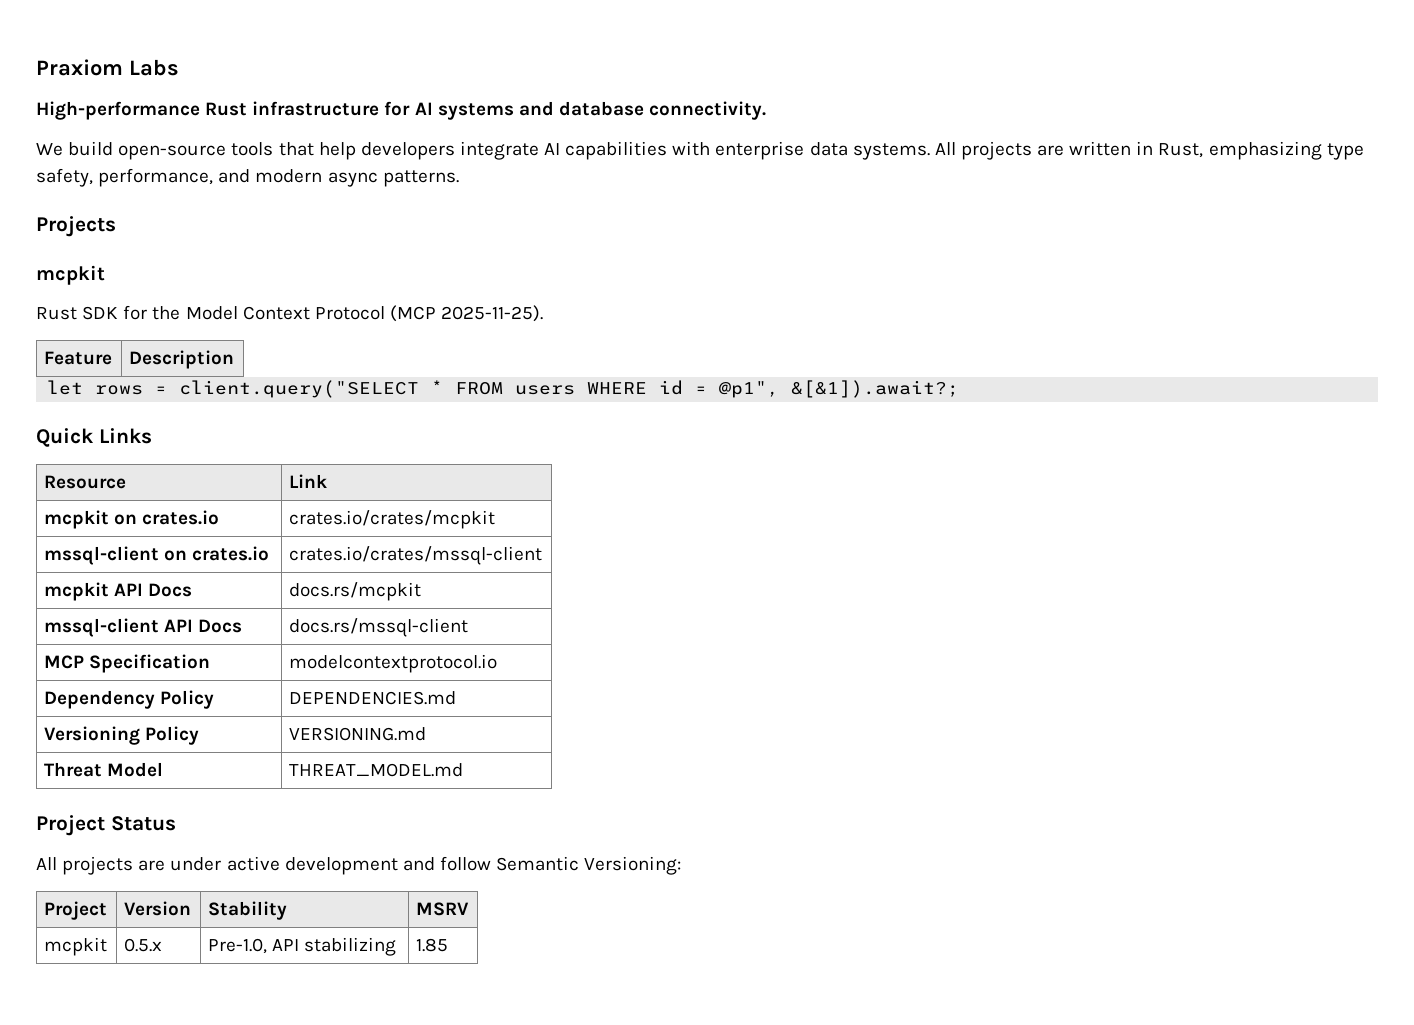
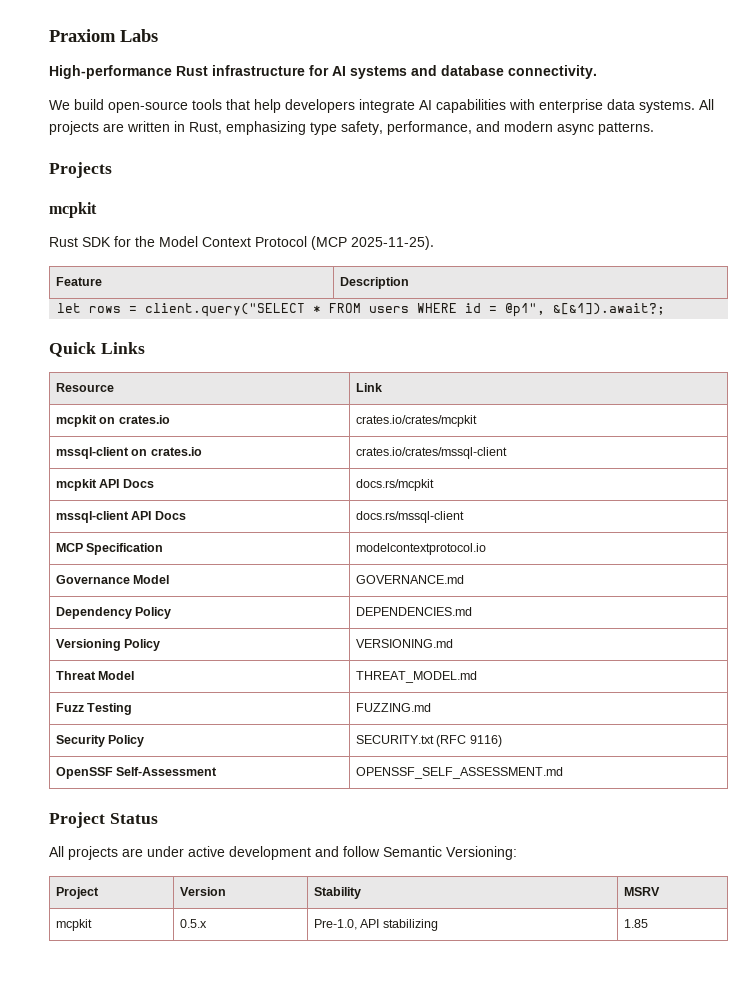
(498, 663) none -> [55,575,170,584] [355,575,464,584] // Governance Model | GOVERNANCE.md
(464, 770) none -> [55,703,133,715] [355,703,431,712] [55,735,145,747] [355,735,502,747] [55,767,218,779] [355,767,563,779] // Fuzz Testing | FUZZING.md // Security Policy | SECURITY.txt (RFC 9116) // OpenSSF Self-Assessment | OPENSSF_SELF_ASSESSMENT.md

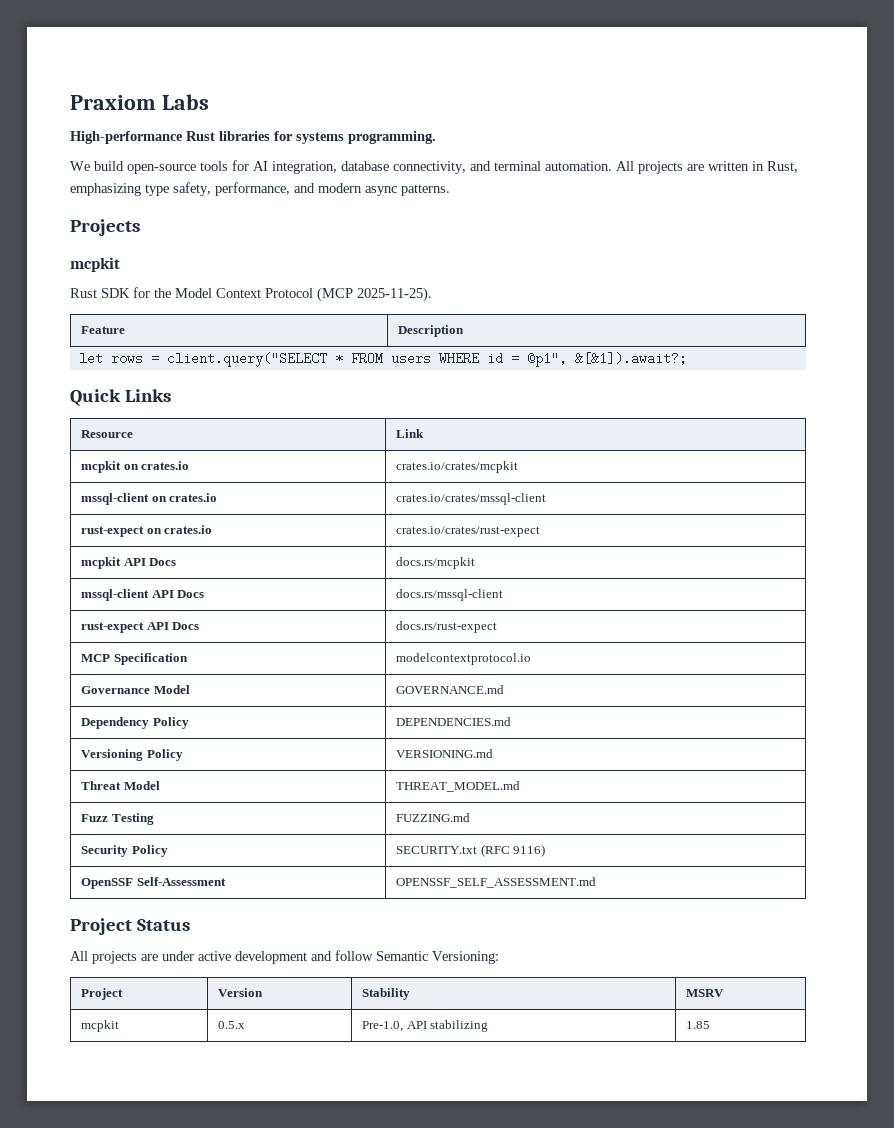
[212,65,597,79] [49,99,695,113] infrastructure for AI systems and database connectivity. // We build open-source tools that help developers integrate AI capabilities with enterprise data systems. -> [219,131,436,144] [70,160,612,174] libraries for systems programming. // We build open-source tools for AI integration, database connectivity, and terminal automation.
(507, 453) none -> [81,525,213,537] [396,526,541,537] // rust-expect on crates.io | crates.io/crates/rust-expect
(464, 517) none -> [81,622,200,633] [396,621,498,633] // rust-expect API Docs | docs.rs/rust-expect

